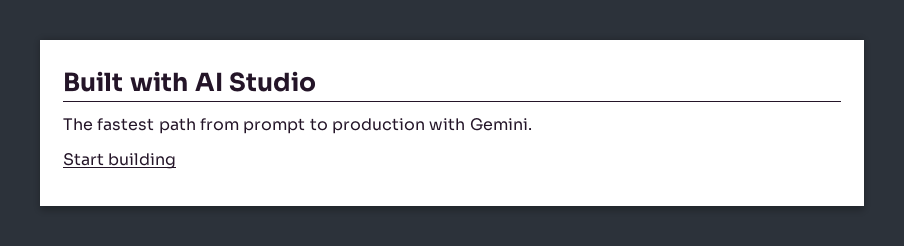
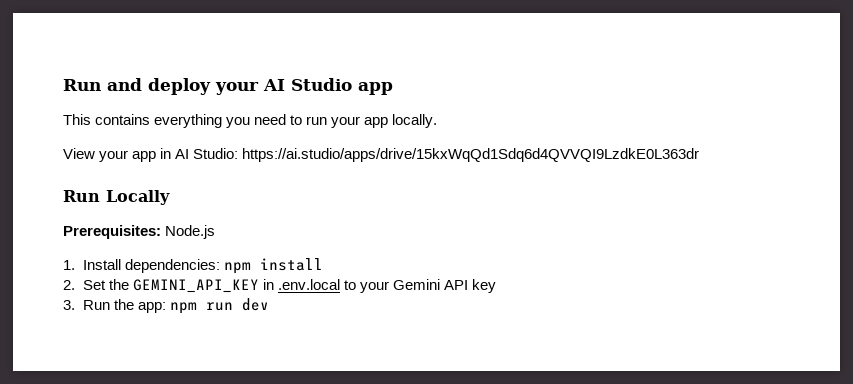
[63,71,317,92] [63,118,532,134] [63,153,177,169] Built with AI Studio // The fastest path from prompt to production with Gemini. // Start building -> [63,78,393,95] [63,114,438,128] [63,148,700,162] [63,190,170,205] [63,225,216,239] [63,258,323,274] [63,279,496,293] [63,298,269,314] Run and deploy your AI Studio app // This contains everything you need to run your app locally. // View your app in AI Studio: https://ai.studio/apps/drive/15kxWqQd1Sdq6d4QVVQI9LzdkE0L363dr // Run Locally // Prerequisites: Node.js // 1. Install dependencies: npm install // 2. Set the GEMINI_API_KEY in .env.local to your Gemini API key // 3. Run the app: npm run dev

